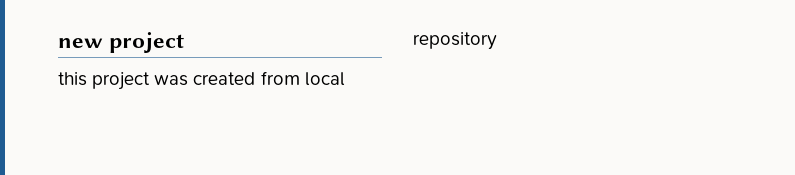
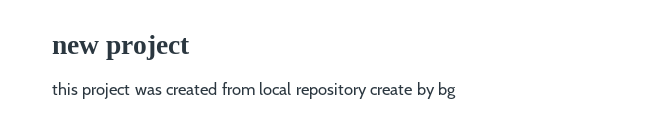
(497, 41) none -> [370,82,457,99] create by bg

